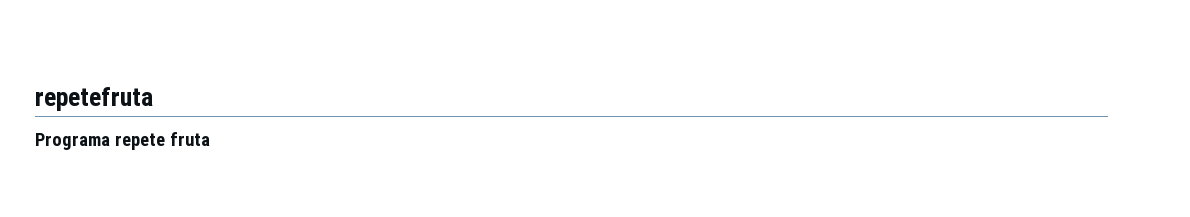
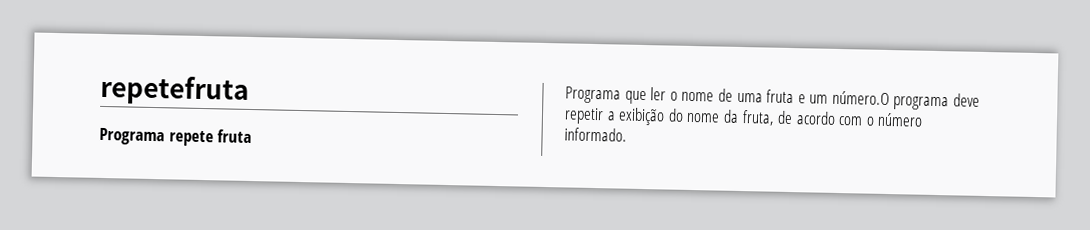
(210, 139) none -> [565,86,981,111] [564,107,924,127] [564,127,627,142] // Programa que ler o nome de uma fruta e um número.O programa deve repetir a exibição do nome da fruta, de acordo com o número informado.

